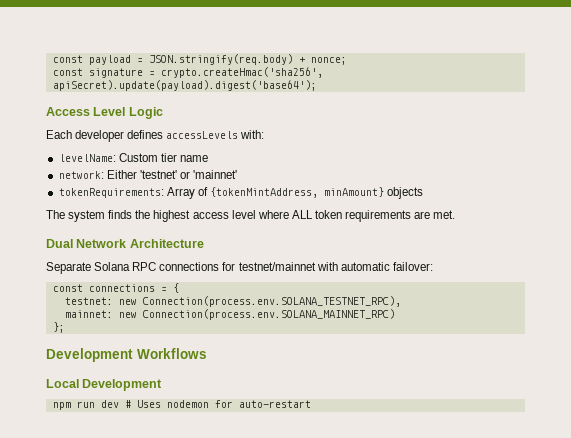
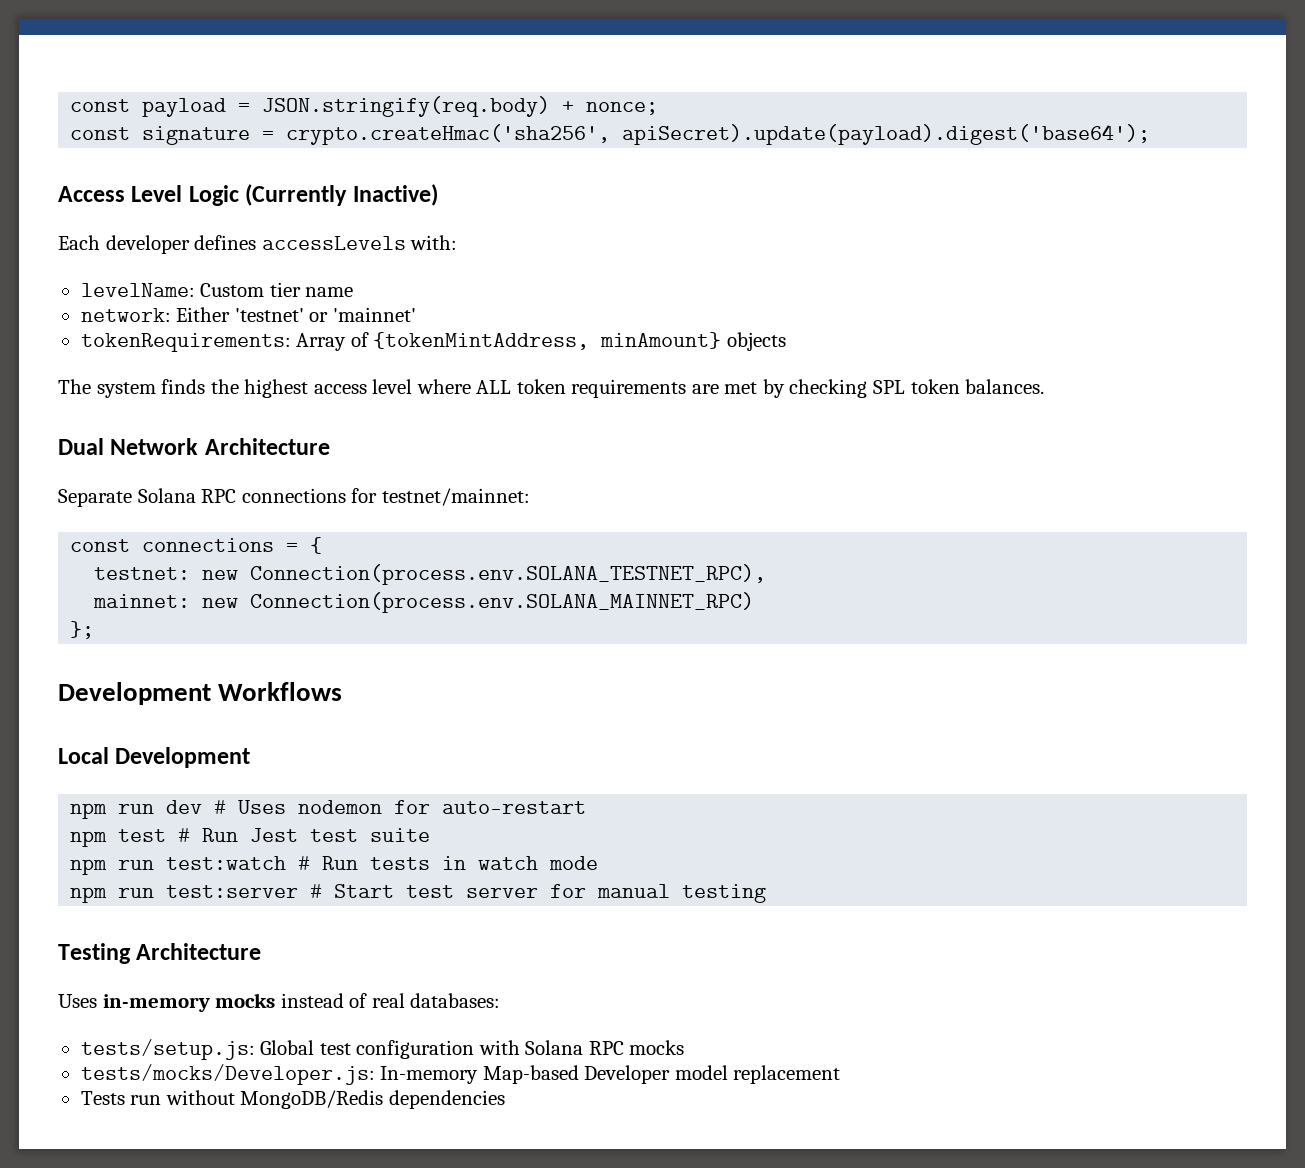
(163, 113) none -> [245,184,438,206] (Currently Inactive)
[433,210,456,219] met. -> [724,379,1045,398] met by checking SPL token balances.
[238,262,433,271] testnet/mainnet with automatic failover: -> [381,488,530,506] testnet/mainnet:
(311, 404) none -> [70,828,431,847] [70,856,599,875] [70,884,767,903] [58,943,262,964] [58,993,501,1012] [80,1039,685,1060] [80,1064,841,1085] [80,1090,505,1109] // npm test # Run Jest test suite // npm run test:watch # Run tests in watch mode // npm run test:server # Start test server for manual testing // Testing Architecture // Uses in-memory mocks instead of real databases: // tests/setup.js: Global test configuration with Solana RPC mocks // tests/mocks/Developer.js: In-memory Map-based Developer model replacement // Tests run without MongoDB/Redis dependencies

